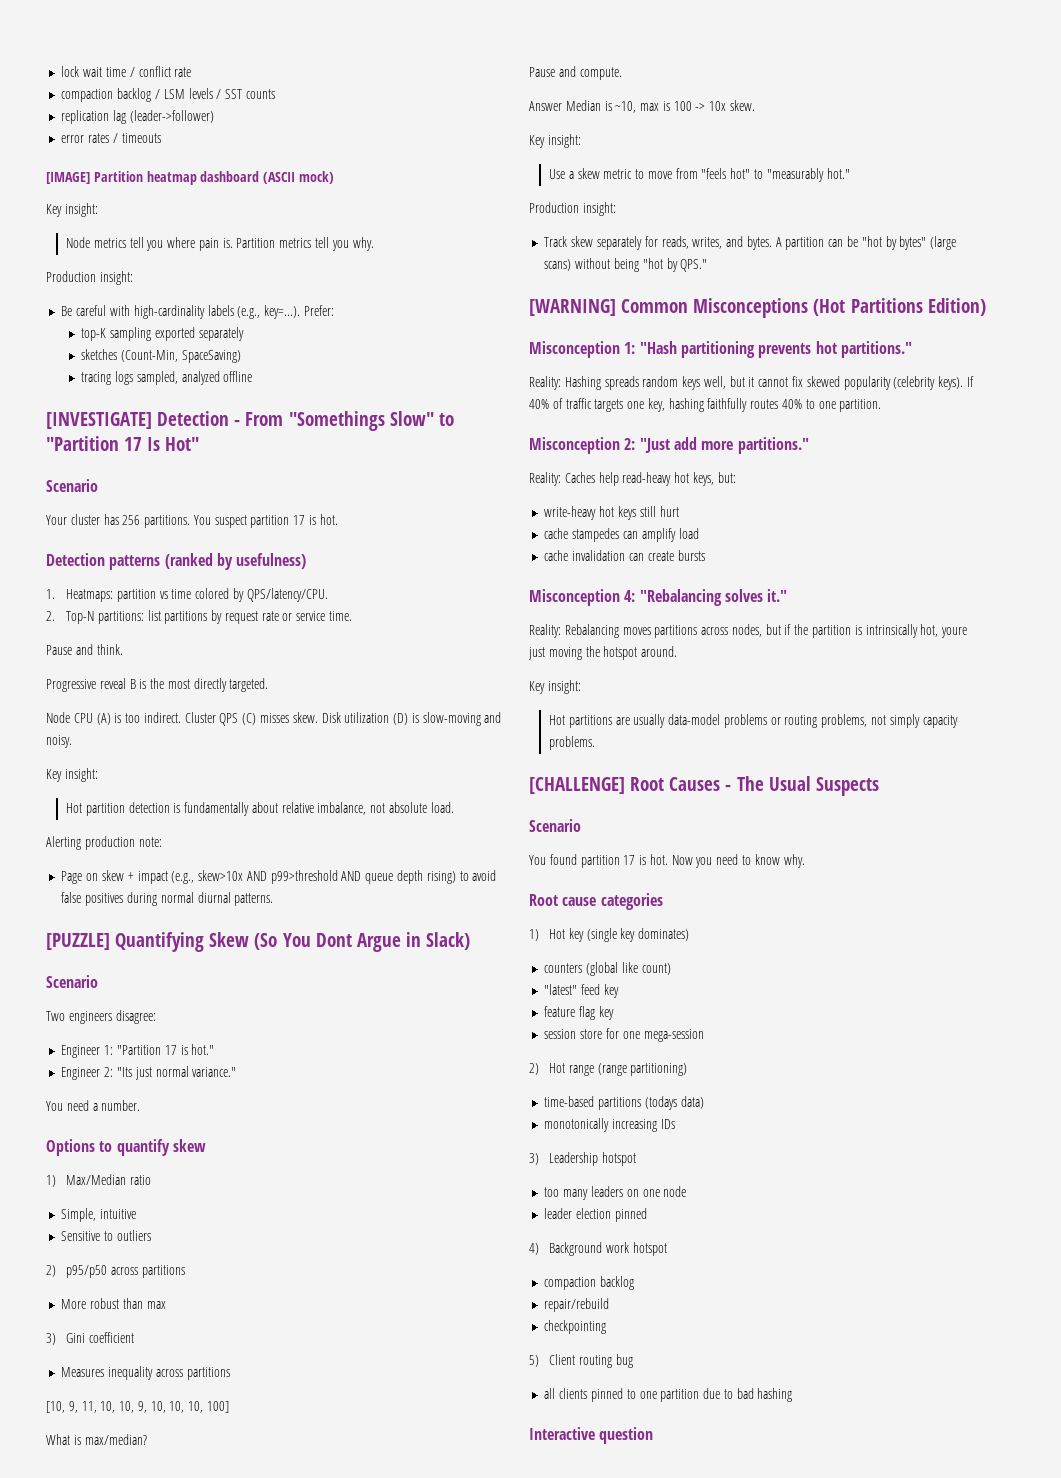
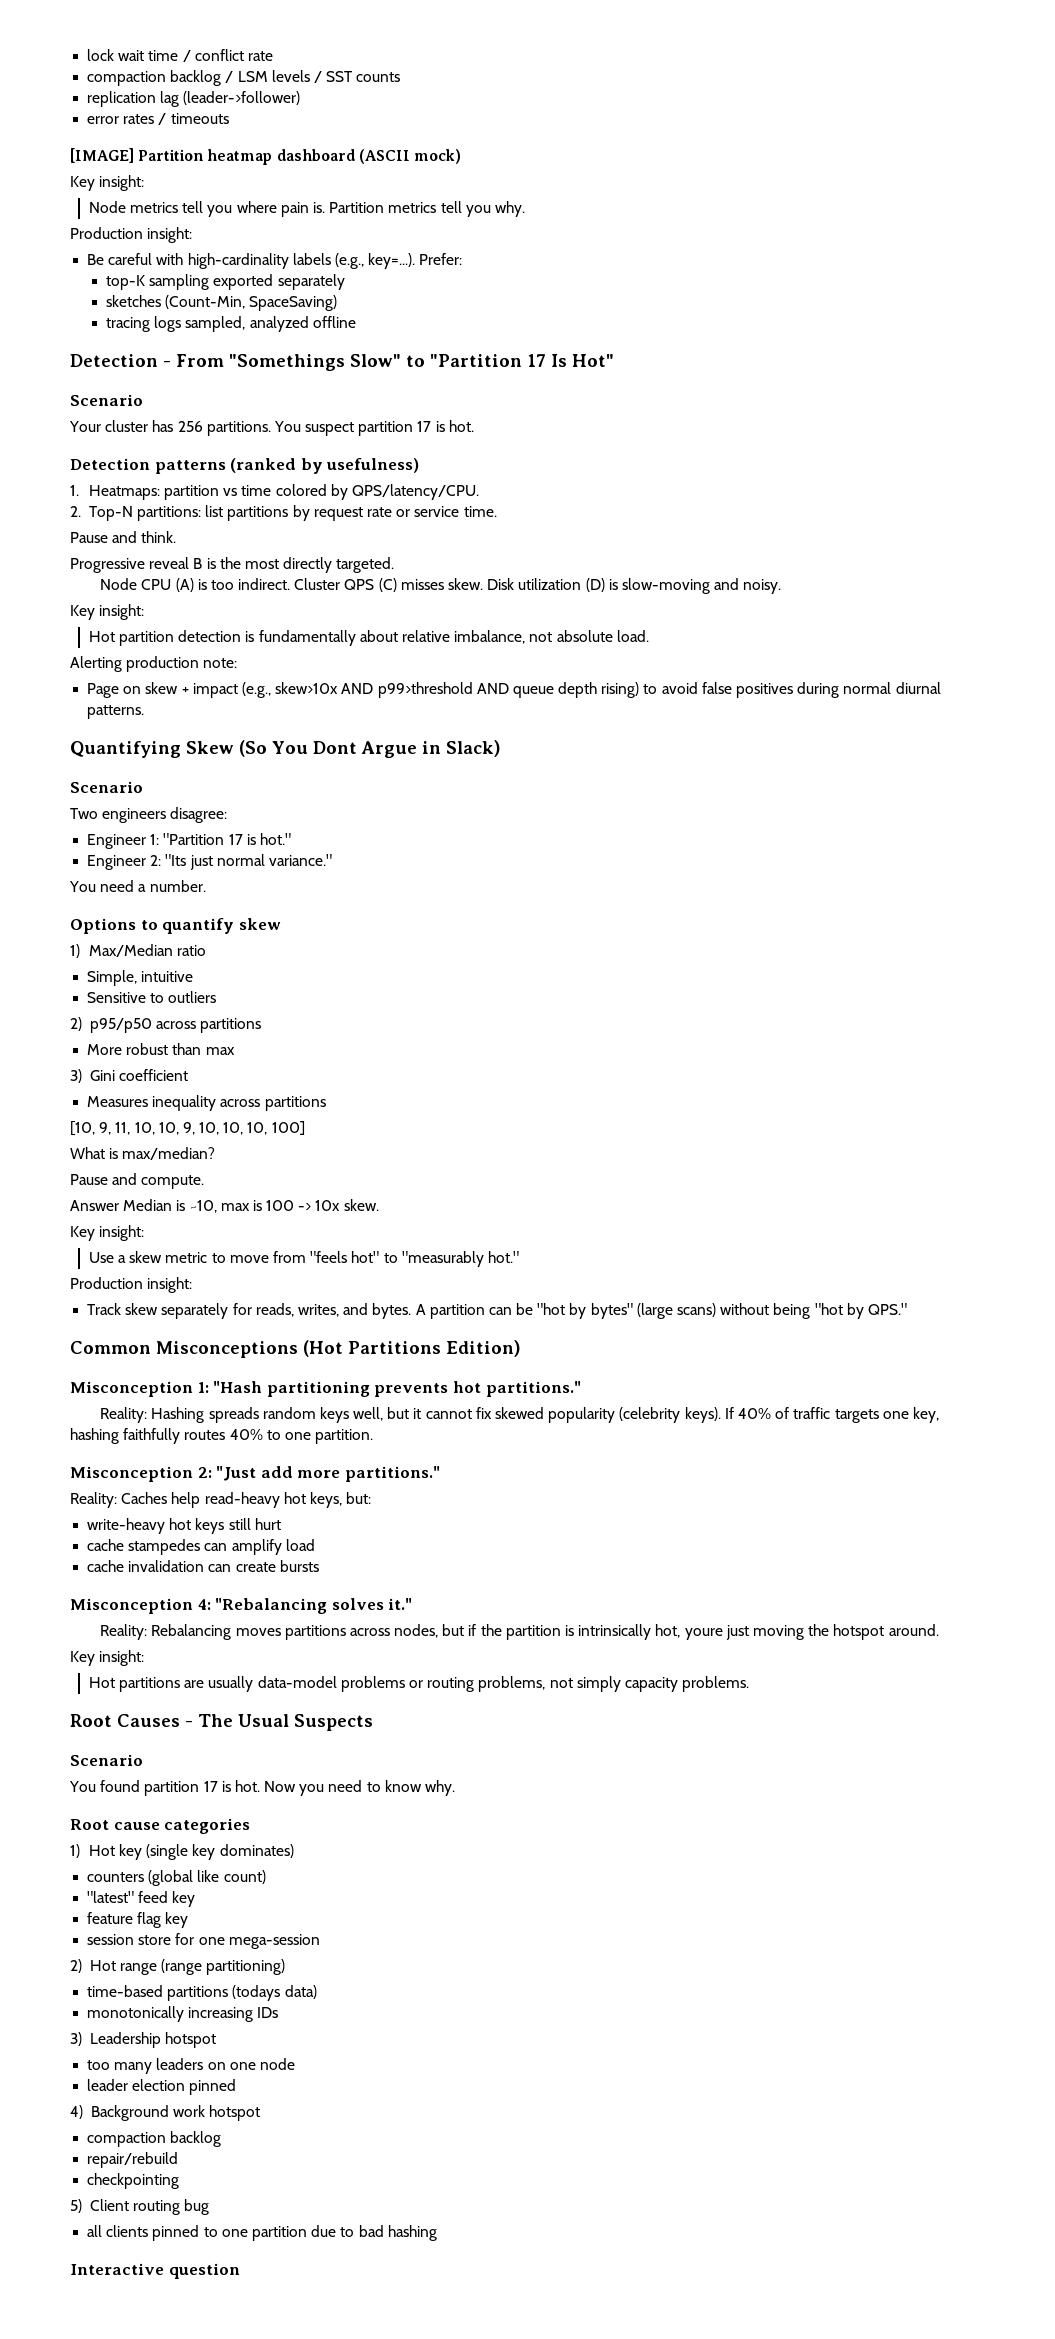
[46,412,152,429] [INVESTIGATE] -> (356, 322) none
[46,933,110,950] [PUZZLE] -> (145, 712) none
[529,299,616,316] [WARNING] -> (907, 1309) none
[529,777,625,794] [CHALLENGE] -> (750, 1684) none

